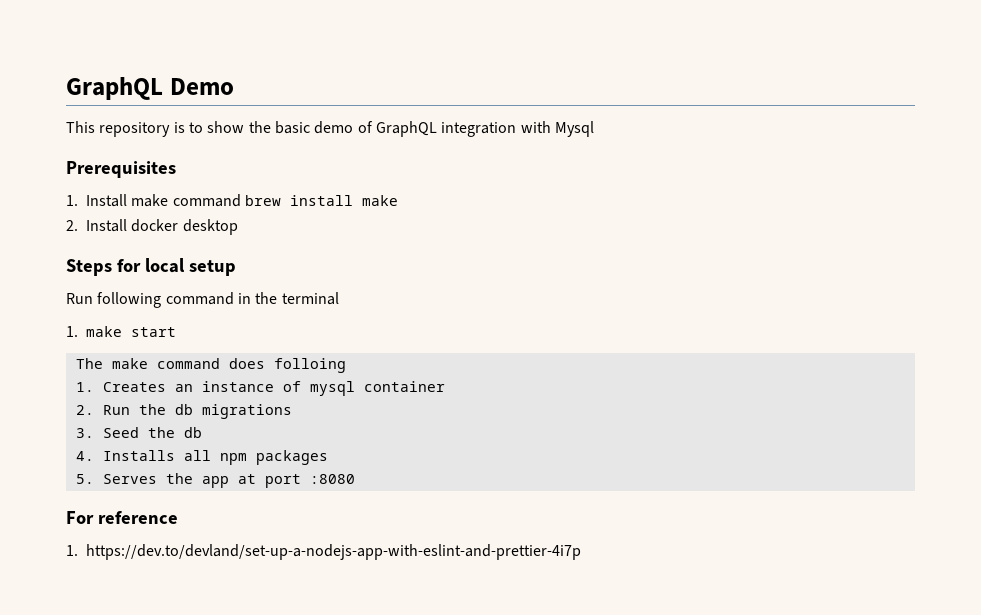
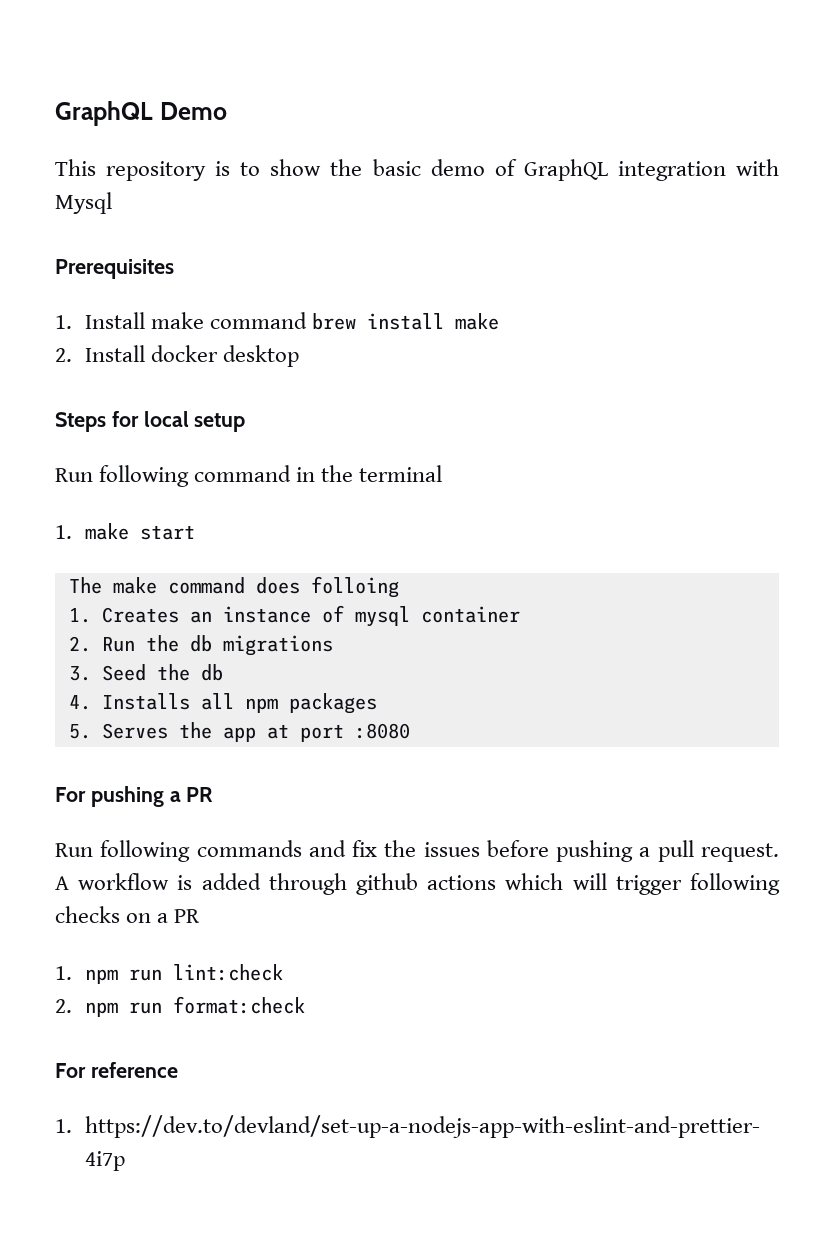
(355, 479) none -> [55,786,214,807] [55,840,779,862] [55,873,780,895] [55,906,201,923] [55,964,284,984] [55,996,306,1017] // For pushing a PR // Run following commands and fix the issues before pushing a pull request. A workflow is added through github actions which will trigger following checks on a PR // 1. npm run lint:check // 2. npm run format:check

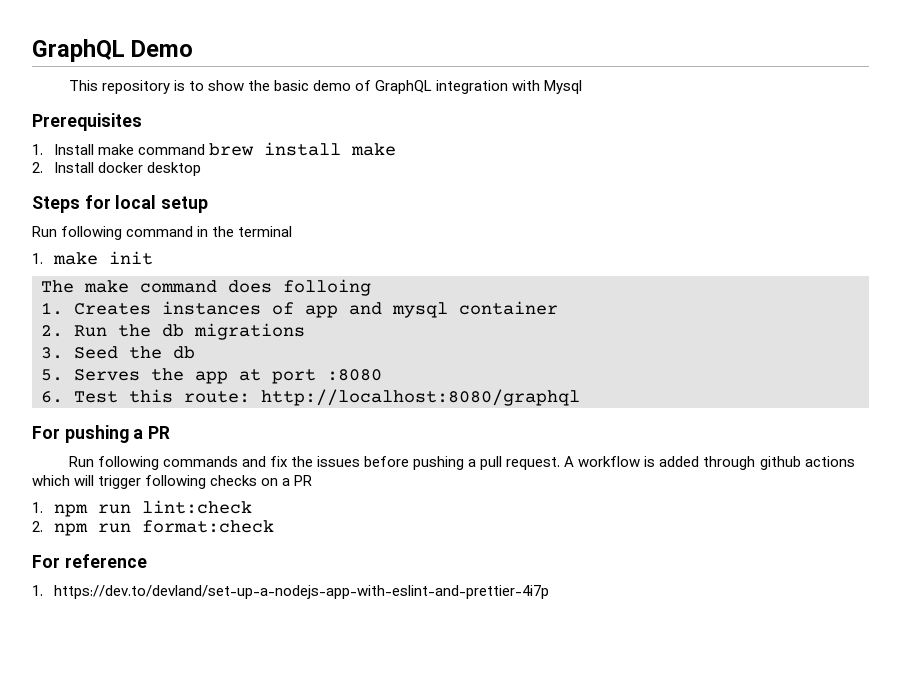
[140,525,196,540] start -> [108,251,153,265] init
[189,605,344,623] an instance of -> [162,301,382,318] instances of app and
[68,693,377,714] // 4. Installs all npm packages -> (195, 352) none
(410, 731) none -> [41,389,580,406] // 6. Test this route: http://localhost:8080/graphql

